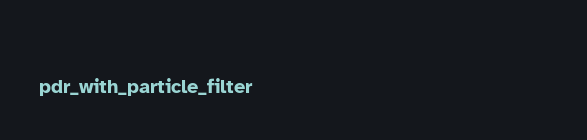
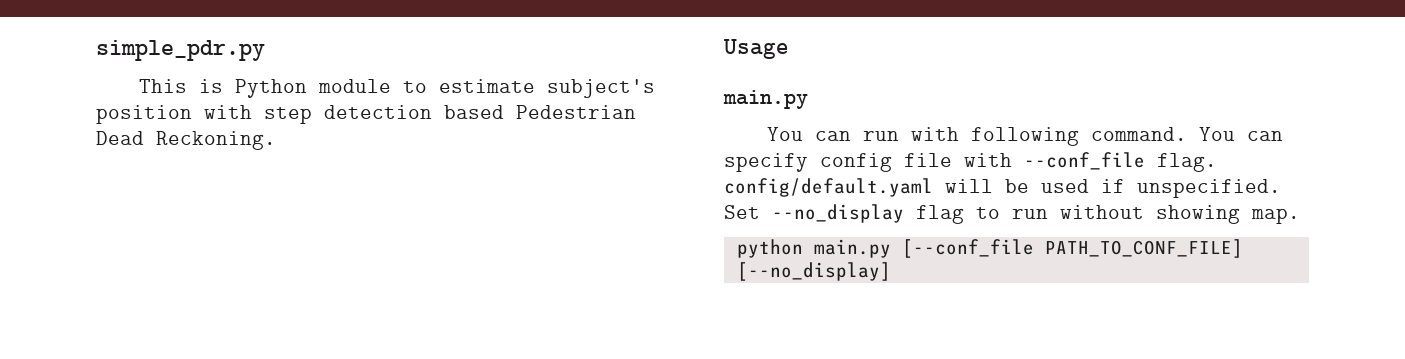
[39,78,253,96] pdr_with_particle_filter -> [96,40,265,61] [139,79,656,98] [96,105,636,124] [96,131,276,150] [723,39,789,59] [723,90,808,109] [767,127,1284,146] [724,152,1217,172] [724,178,1281,198] [724,204,1300,224] [736,239,1243,258] [736,262,891,281] simple_pdr.py // This is Python module to estimate subject's position with step detection based Pedestrian Dead Reckoning. // Usage // main.py // You can run with following command. You can specify config file with --conf_file flag. config/default.yaml will be used if unspecified. Set --no_display flag to run without showing map. // python main.py [--conf_file PATH_TO_CONF_FILE] [--no_display]

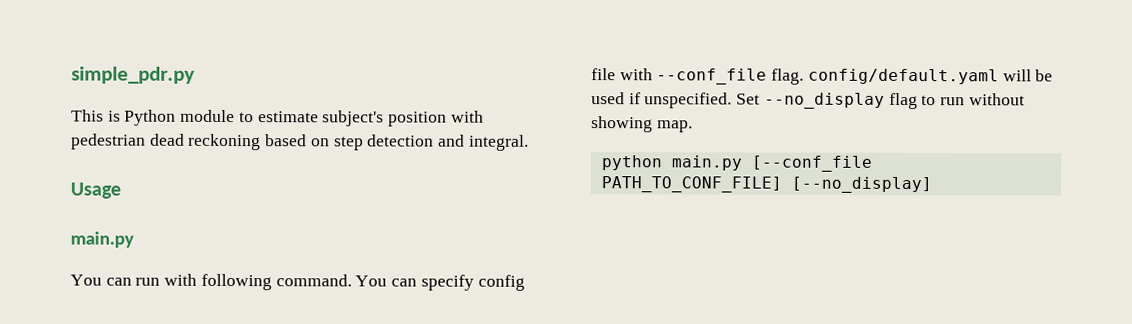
[264,105,636,124] [96,131,276,150] step detection based Pedestrian Dead Reckoning. -> [71,133,529,151] pedestrian dead reckoning based on step detection and integral.

